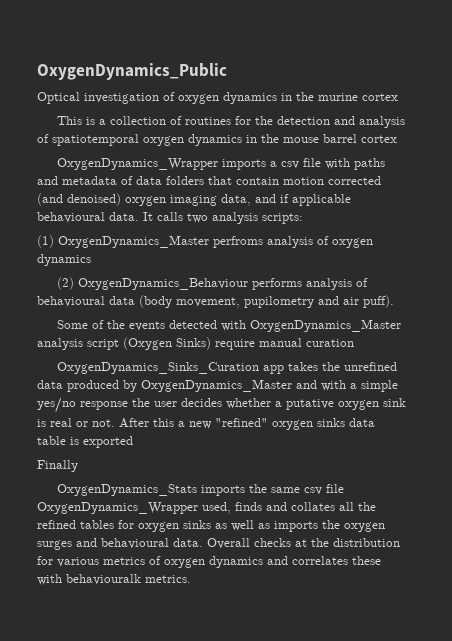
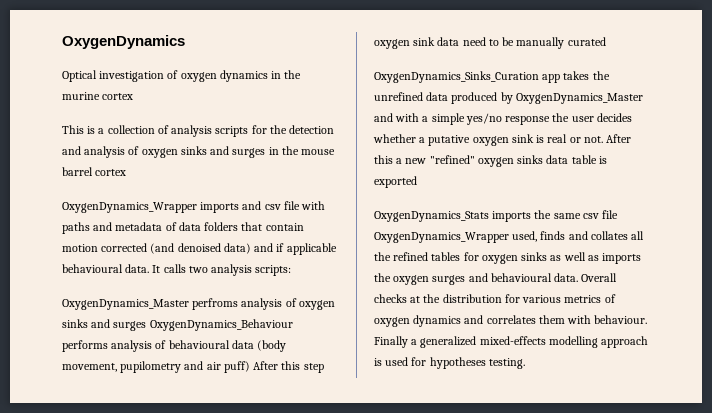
[37,63,227,80] OxygenDynamics_Public -> [62,35,185,49] OxygenDynamics
[185,117,232,125] routines -> [171,125,249,137] analysis scripts
[52,134,242,146] spatiotemporal oxygen dynamics -> [141,146,266,158] oxygen sinks and surges
[270,161,278,167] a -> [242,201,262,210] and
[67,193,251,206] denoised) oxygen imaging data, -> [177,243,251,254] denoised data)
[37,235,54,248] (1) -> (292, 270) none
[37,254,91,266] [57,277,75,290] dynamics // (2) -> [62,319,147,331] sinks and surges
[363,295,394,308] [57,319,402,332] [37,337,354,350] puff). // Some of the events detected with OxygenDynamics_Master analysis script (Oxygen Sinks) require manual curation -> [223,361,324,373] [374,37,606,49] puff) After this step oxygen sink data need to be manually curated
[37,460,78,472] // Finally -> (417, 182) none
[352,556,381,565] [37,574,191,585] these with behaviouralk metrics. -> [538,315,648,324] [374,336,649,348] [374,357,525,369] them with behaviour. Finally a generalized mixed-effects modelling approach is used for hypotheses testing.

